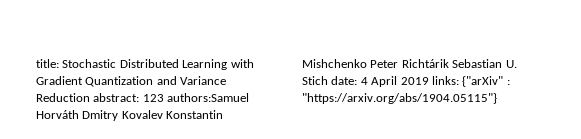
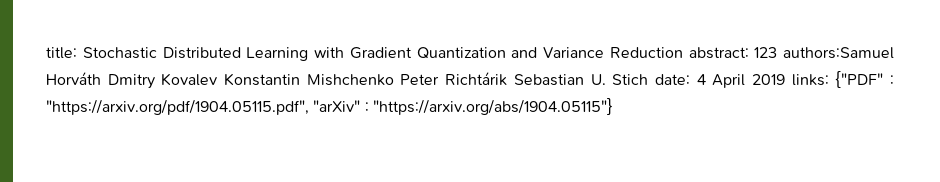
[462,76,504,87] {"arXiv" -> [835,71,894,88] [46,99,361,115] {"PDF" : "https://arxiv.org/pdf/1904.05115.pdf", "arXiv"

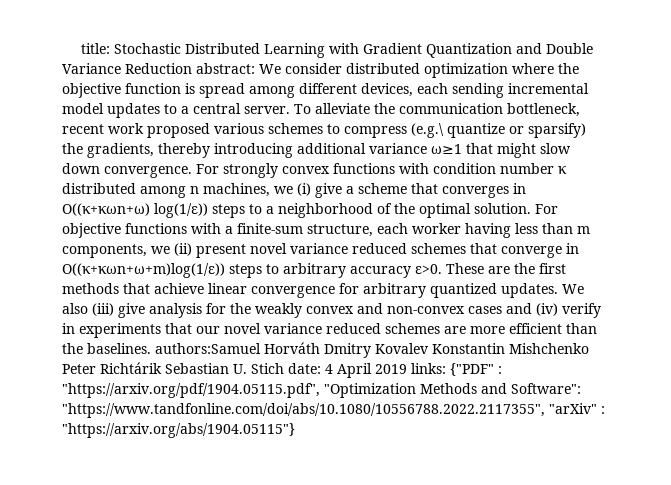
(538, 52) none -> [546,43,594,54] Double
[754,47,778,58] 123 -> [259,63,579,78] [62,83,589,98] [62,103,580,118] [62,123,586,138] [62,143,571,158] [62,163,567,178] [62,183,526,198] [62,203,558,218] [62,223,590,238] [62,243,579,258] [62,263,566,278] [62,283,584,298] [62,303,601,318] [62,323,597,338] [62,343,151,354] We consider distributed optimization where the objective function is spread among different devices, each sending incremental model updates to a central server. To alleviate the communication bottleneck, recent work proposed various schemes to compress (e.g.\ quantize or sparsify) the gradients, thereby introducing additional variance ω≥1 that might slow down convergence. For strongly convex functions with condition number κ distributed among n machines, we (i) give a scheme that converges in O((κ+κωn+ω) log(1/ε)) steps to a neighborhood of the optimal solution. For objective functions with a finite-sum structure, each worker having less than m components, we (ii) present novel variance reduced schemes that converge in O((κ+κωn+ω+m)log(1/ε)) steps to arbitrary accuracy ε>0. These are the first methods that achieve linear convergence for arbitrary quantized updates. We also (iii) give analysis for the weakly convex and non-convex cases and (iv) verify in experiments that our novel variance reduced schemes are more efficient than the baselines.
(309, 107) none -> [324,383,581,398] [62,403,545,418] "Optimization Methods and Software": "https://www.tandfonline.com/doi/abs/10.1080/10556788.2022.2117355",

